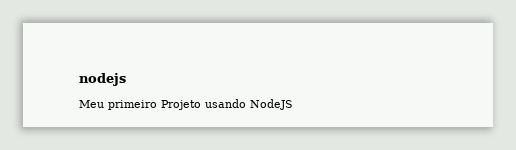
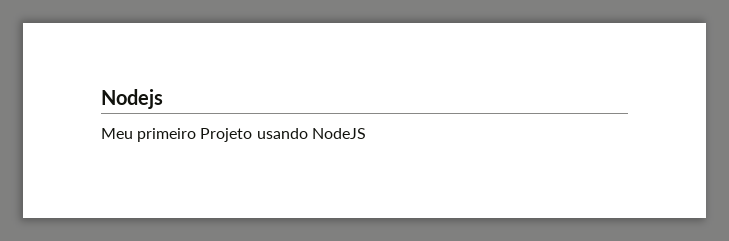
[79,73,126,86] nodejs -> [101,89,163,109] Nodejs

